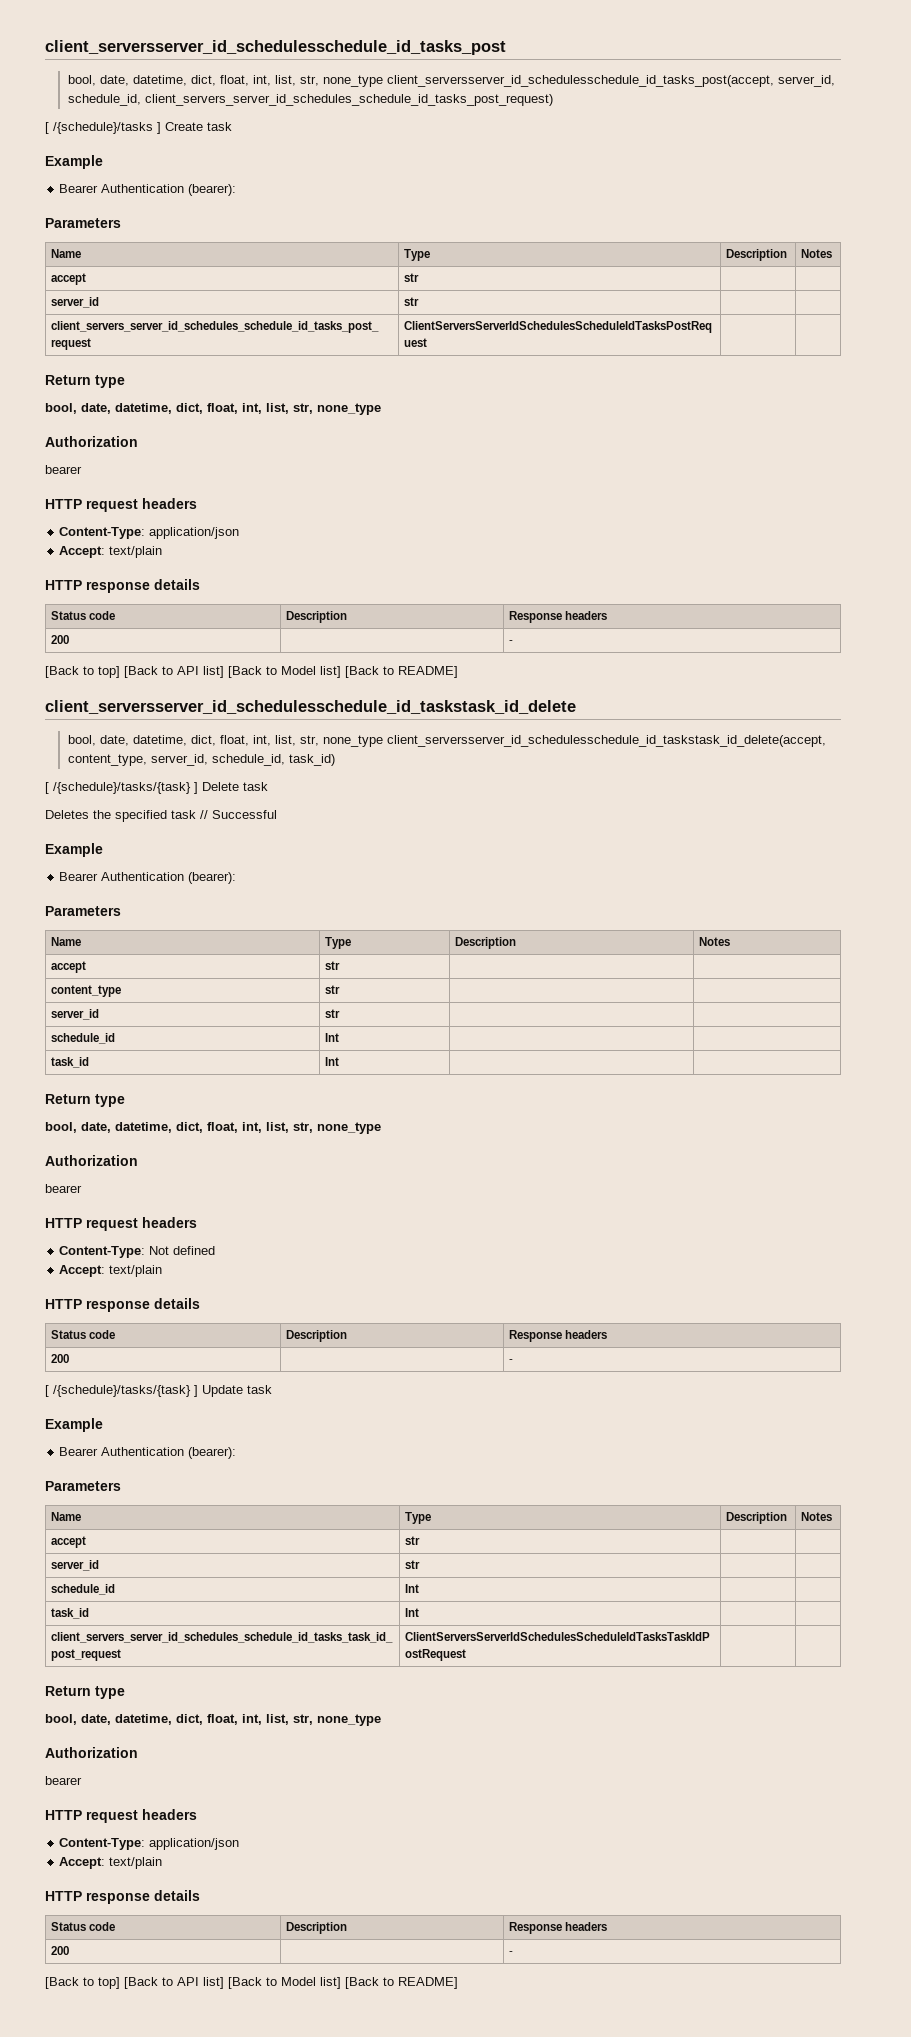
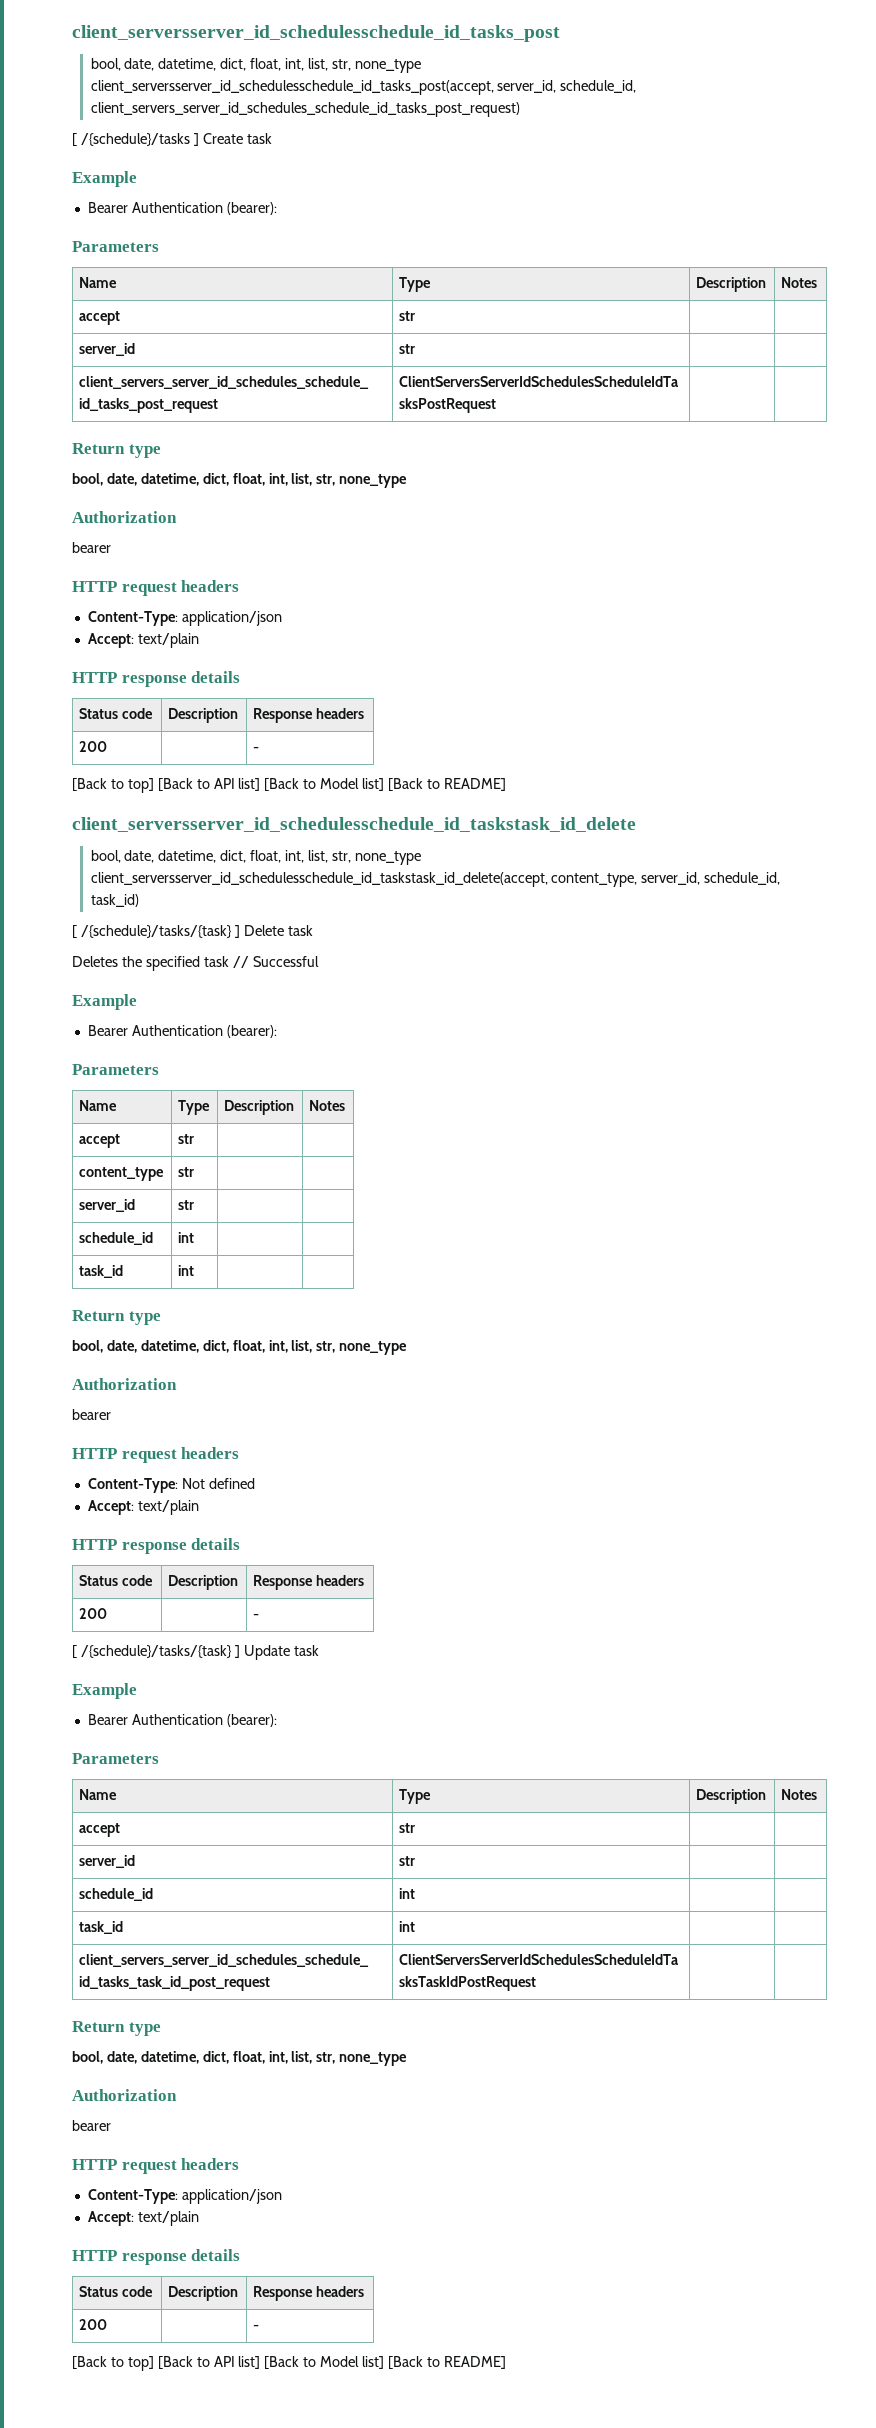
[325,1033,340,1042] [51,1057,90,1068] [325,1057,340,1066] Int | | // task_id | Int -> [178,1232,195,1243] [79,1265,124,1278] [178,1265,195,1276] int | | // task_id | int
[405,1584,420,1593] [51,1608,90,1619] [405,1608,420,1617] Int | | // task_id | Int -> [399,1888,416,1899] [79,1921,124,1934] [399,1921,416,1932] int | | // task_id | int

